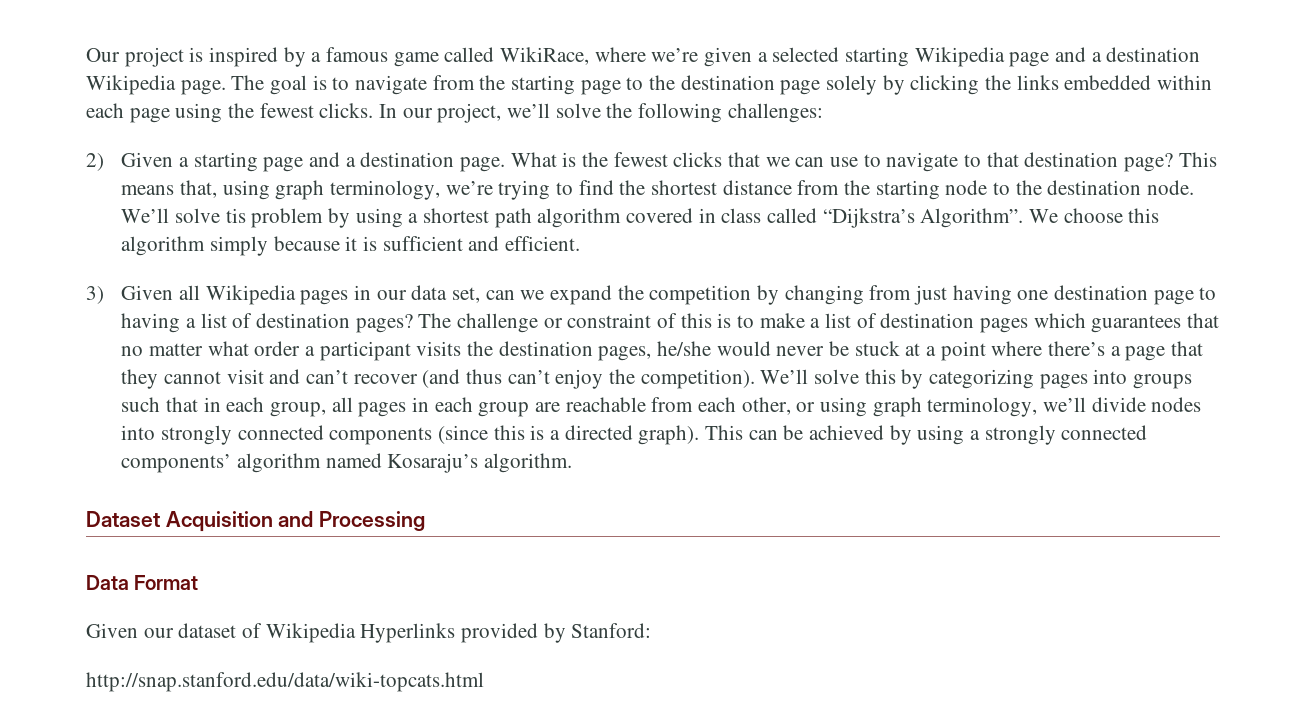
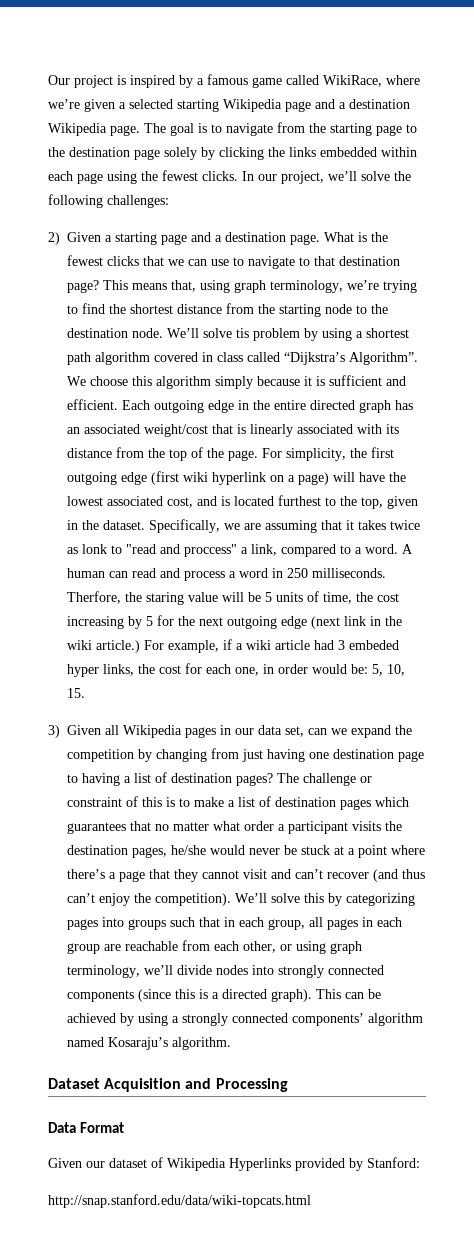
(580, 243) none -> [122,400,413,413] [67,424,399,437] [67,447,394,461] [67,471,406,485] [67,495,418,509] [67,519,420,533] [67,544,413,557] [67,568,386,581] [67,591,399,605] [67,615,402,629] [67,639,399,653] [67,663,405,677] [67,688,85,698] Each outgoing edge in the entire directed graph has an associated weight/cost that is linearly associated with its distance from the top of the page. For simplicity, the first outgoing edge (first wiki hyperlink on a page) will have the lowest associated cost, and is located furthest to the top, given in the dataset. Specifically, we are assuming that it takes twice as lonk to "read and proccess" a link, compared to a word. A human can read and process a word in 250 milliseconds. Therfore, the staring value will be 5 units of time, the cost increasing by 5 for the next outgoing edge (next link in the wiki article.) For example, if a wiki article had 3 embeded hyper links, the cost for each one, in order would be: 5, 10, 15.

